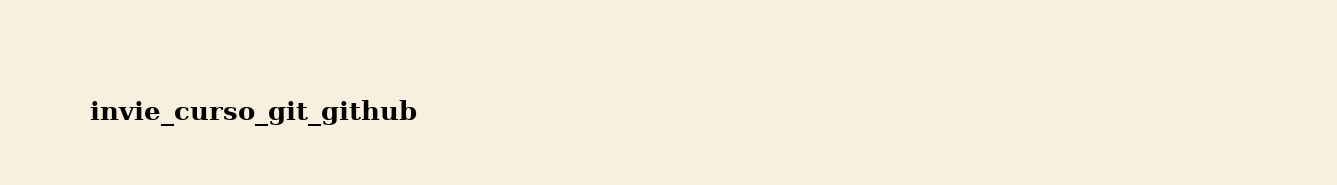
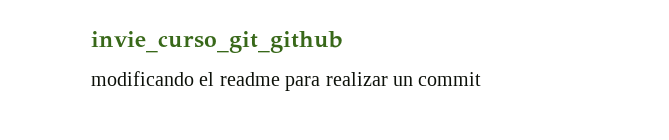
(417, 113) none -> [91,71,482,91] // modificando el readme para realizar un commit

